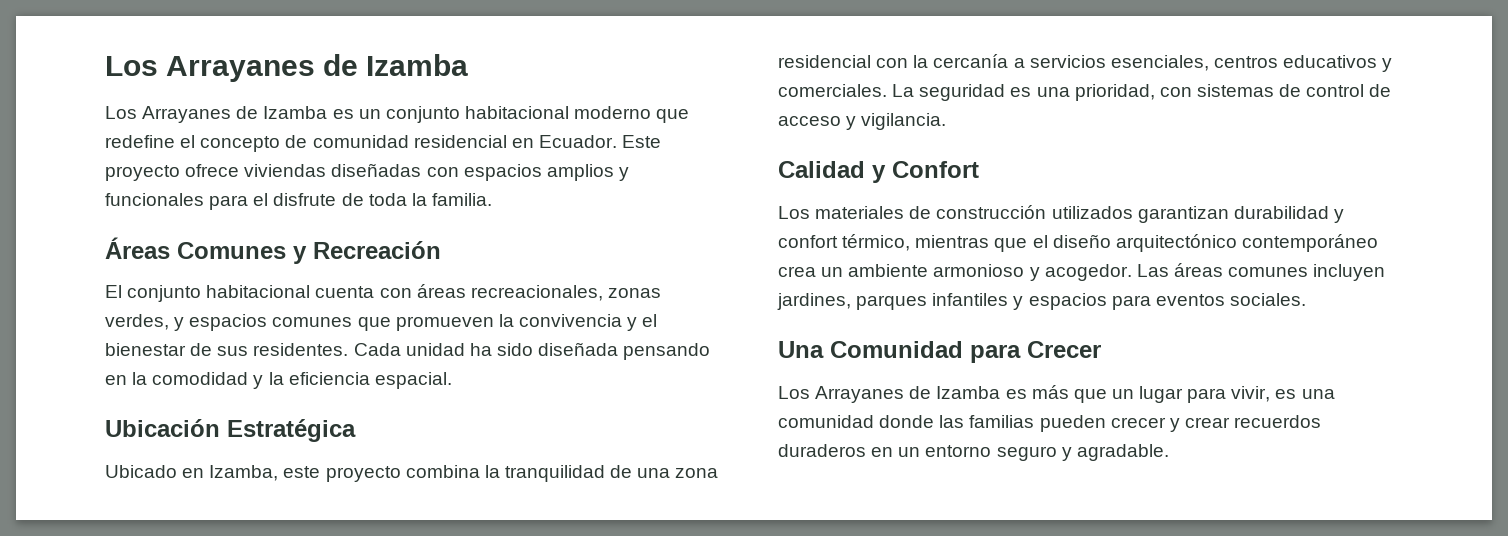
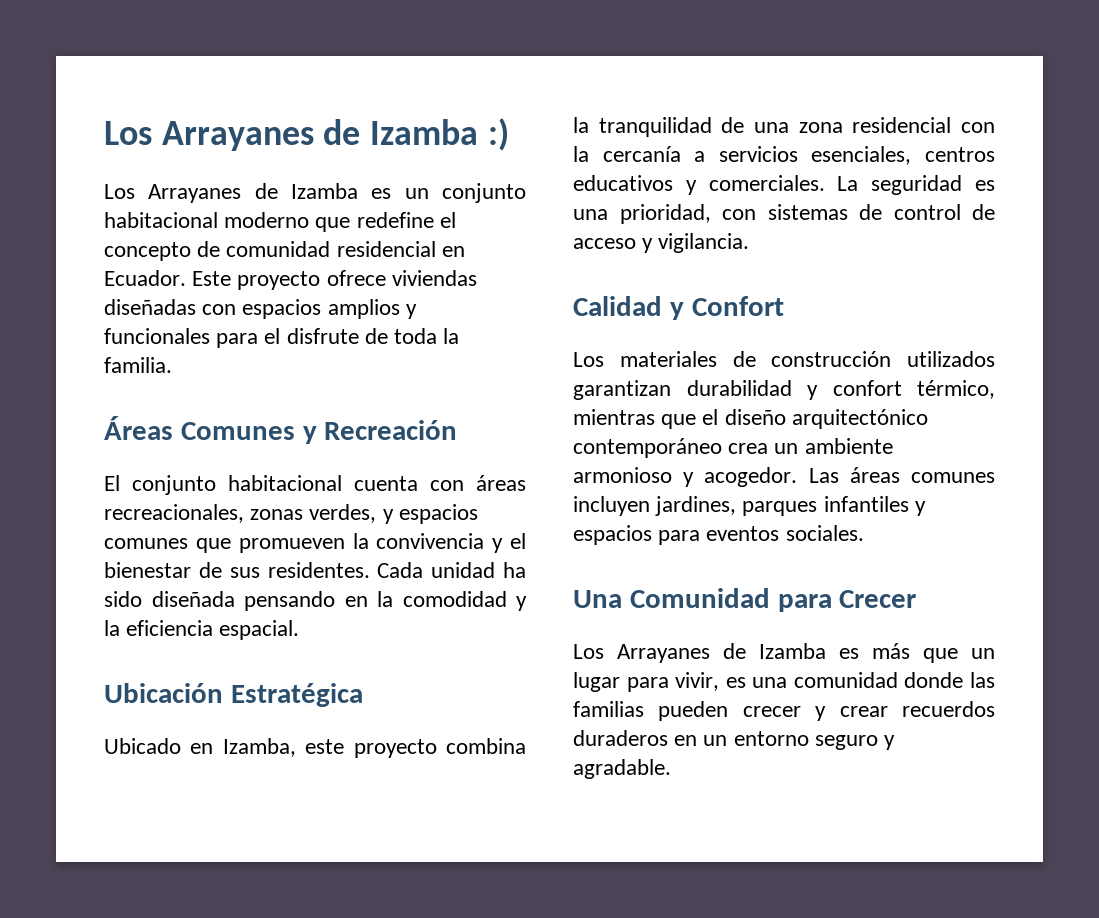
[105,54,469,82] Los Arrayanes de Izamba -> [104,118,509,151] Los Arrayanes de Izamba :)

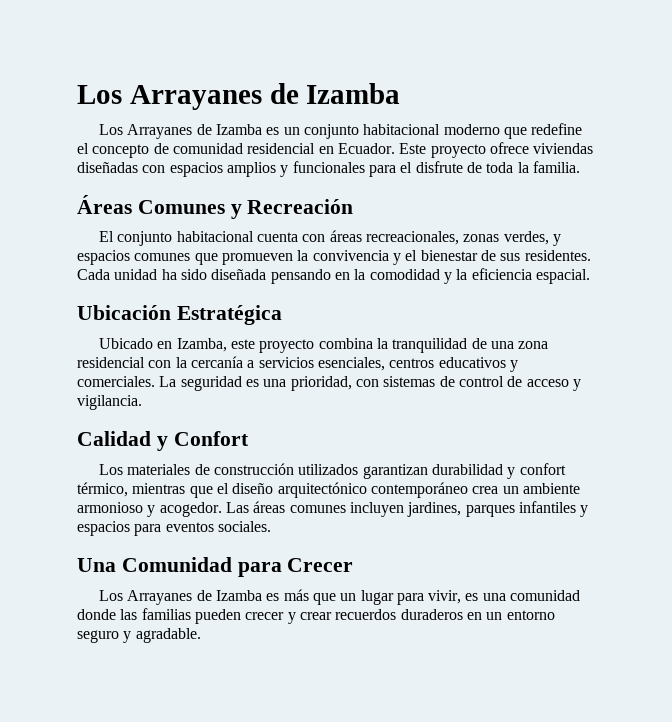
[104,118,509,151] Los Arrayanes de Izamba :) -> [77,83,401,110] Los Arrayanes de Izamba

